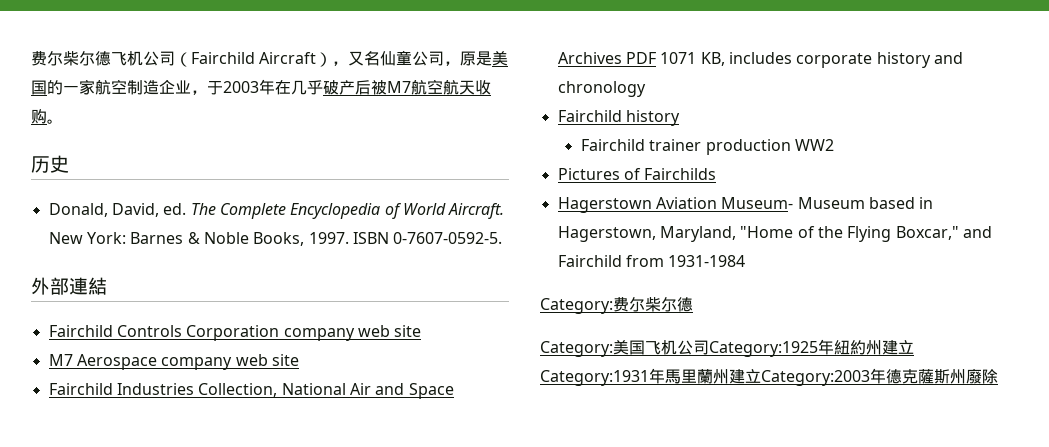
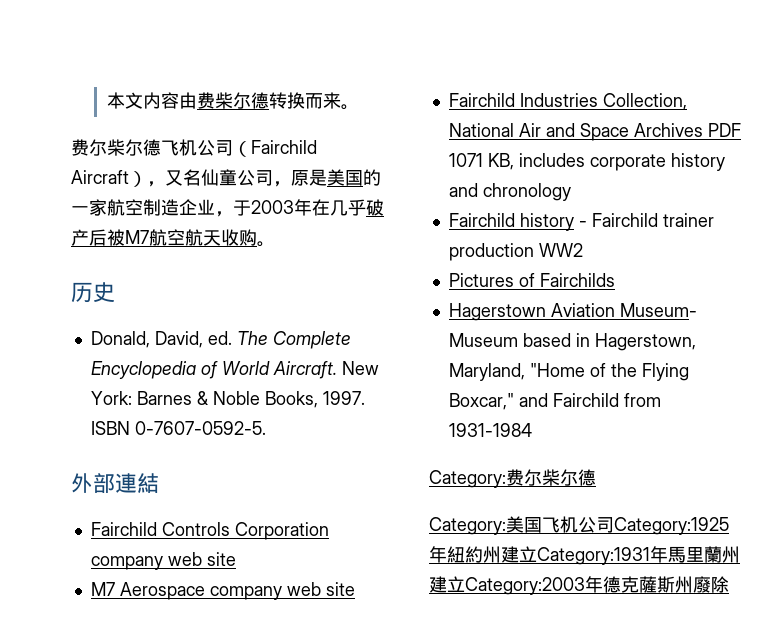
(31, 58) none -> [106,92,359,110] 本文内容由费柴尔德转换而来。 //
(680, 118) // -> [578,221,587,227] -

